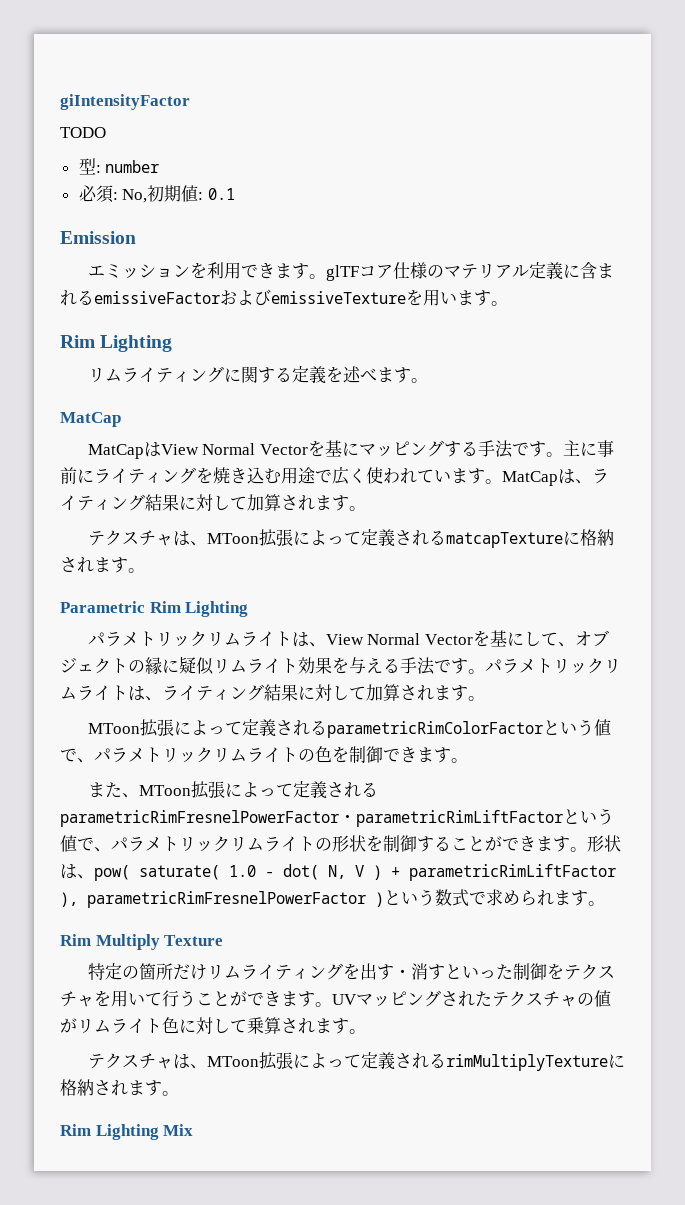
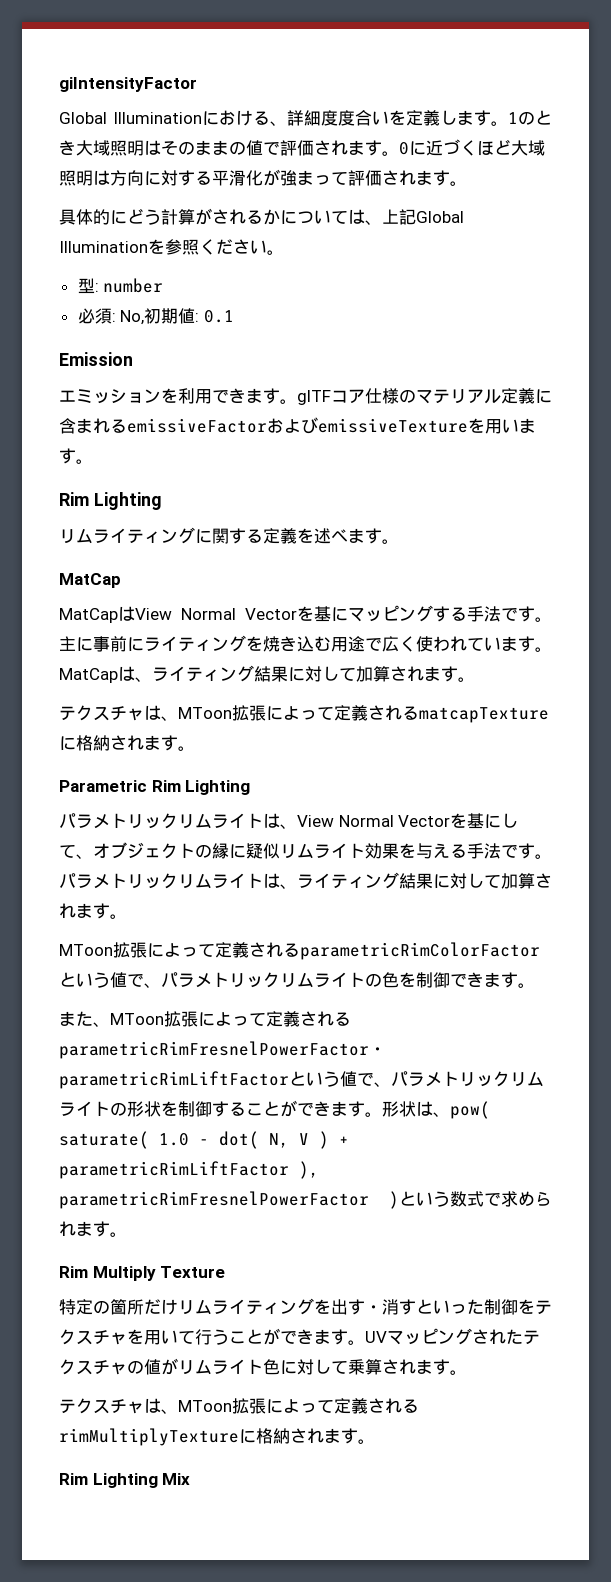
[60,127,106,138] TODO -> [59,110,552,126] [59,139,545,156] [59,169,467,186] [59,208,464,225] [59,239,284,255] Global Illuminationにおける、詳細度度合いを定義します。1のとき大域照明はそのままの値で評価されます。0に近づくほど大域照明は方向に対する平滑化が強まって評価されます。 // 具体的にどう計算がされるかについては、上記Global Illuminationを参照ください。

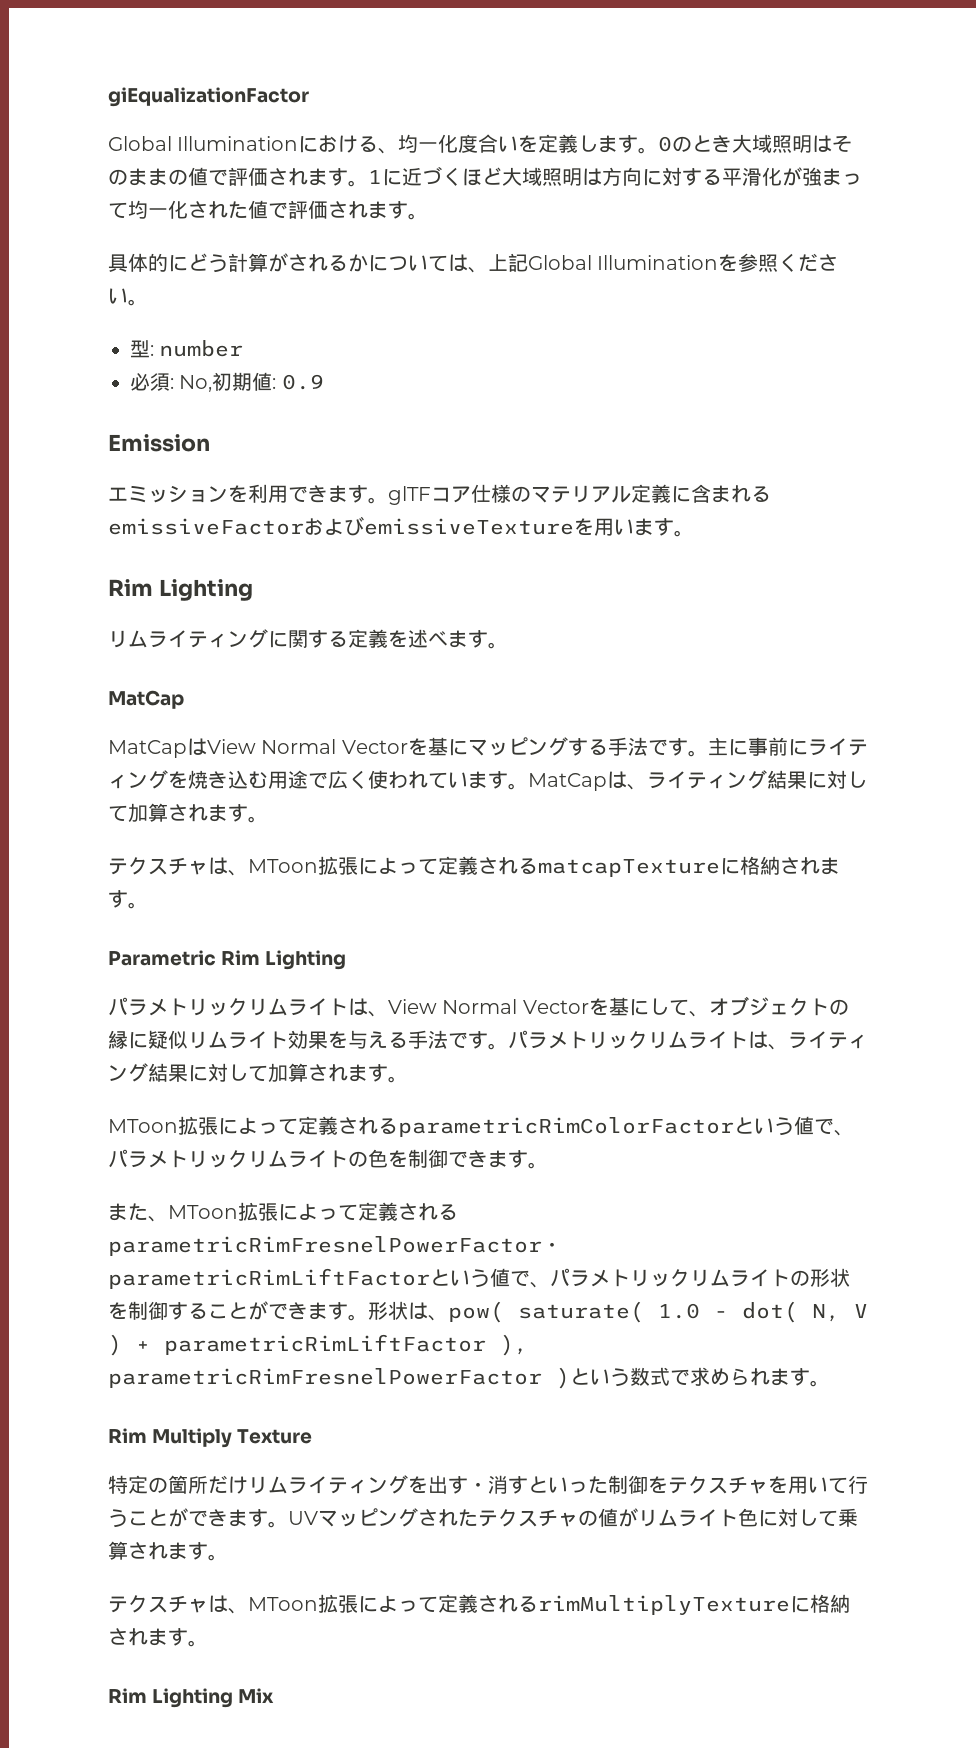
[59,77,197,92] giIntensityFactor -> [108,87,309,107] giEqualizationFactor
[287,110,338,126] 詳細度 -> [398,134,459,153] 均一化
[508,112,518,124] 1 -> [658,136,673,152] 0
[399,142,409,155] 0 -> [368,170,382,184] 1
(348, 178) none -> [128,200,288,219] 均一化された値で
[203,310,234,323] 0.1 -> [281,374,324,390] 0.9

